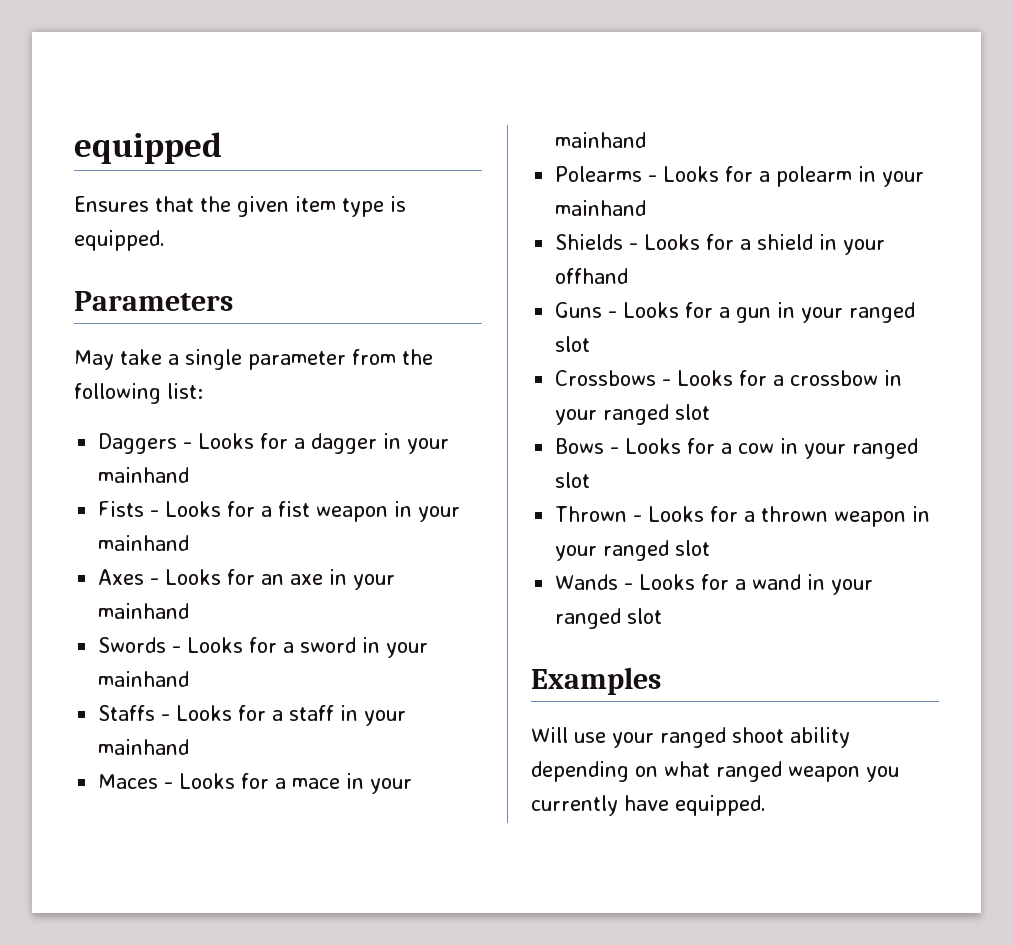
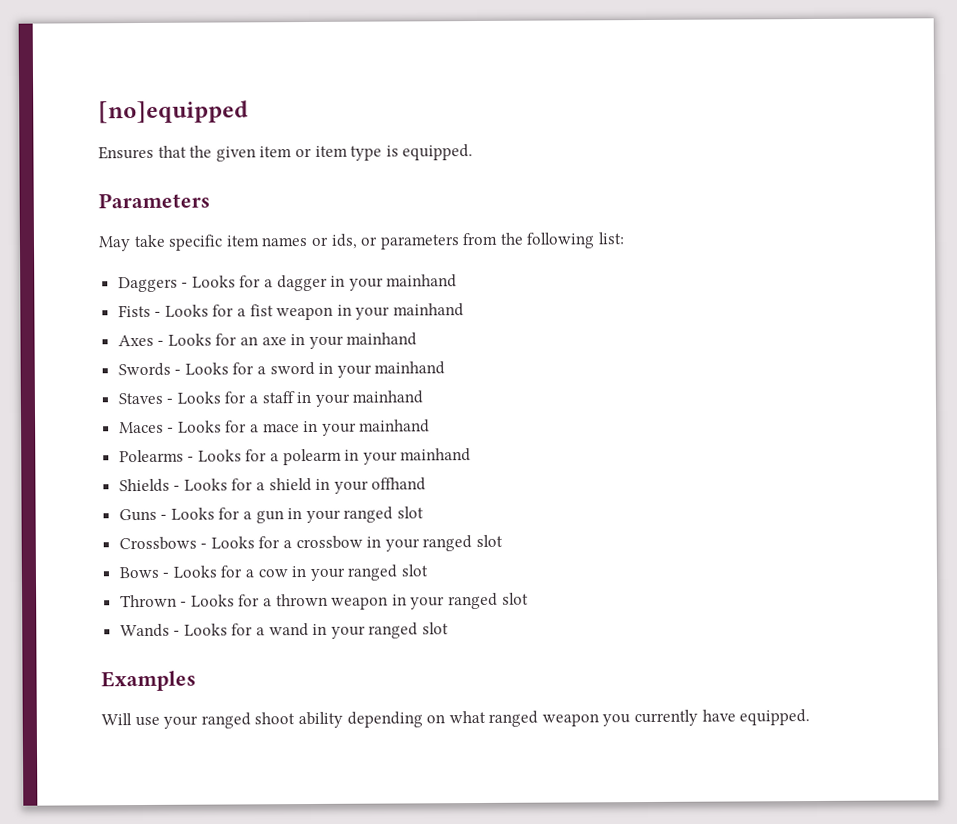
[74,132,222,164] equipped -> [98,100,249,124] [no]equipped
(336, 204) none -> [294,145,348,158] or item
[168,349,346,370] a single parameter -> [168,233,460,251] specific item names or ids, or parameters
[98,705,156,721] Staffs -> [117,392,163,405] Staves

